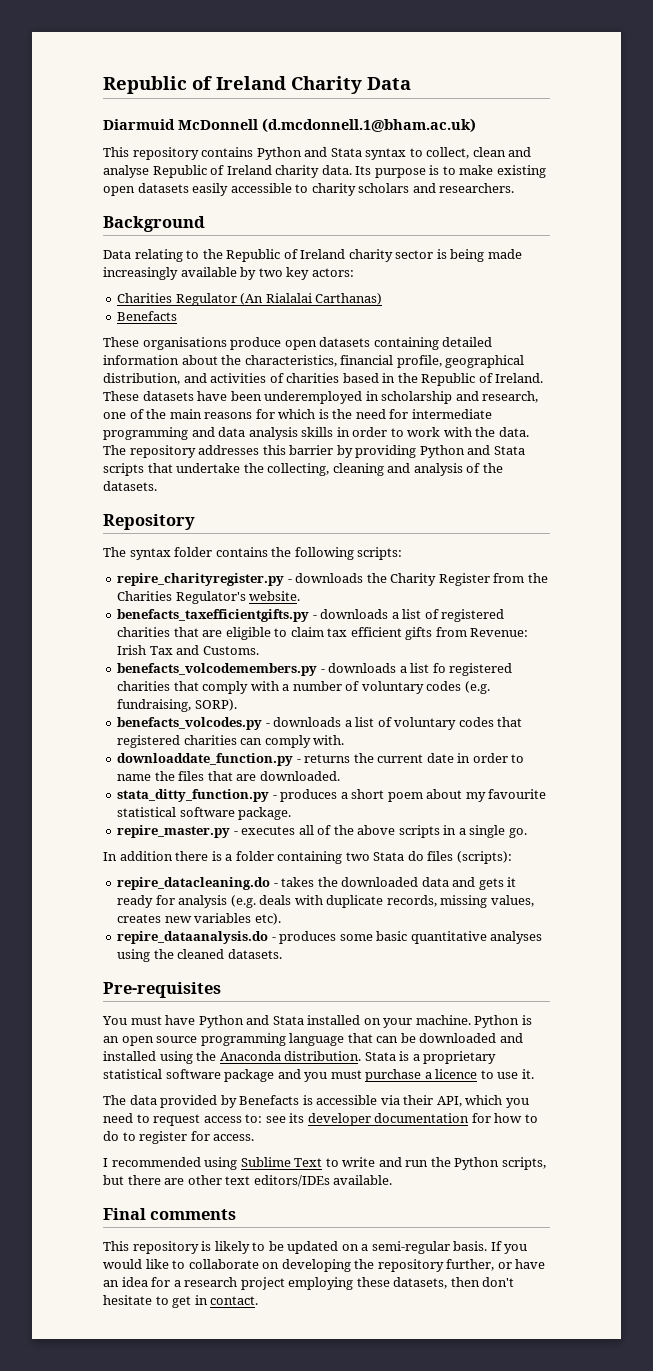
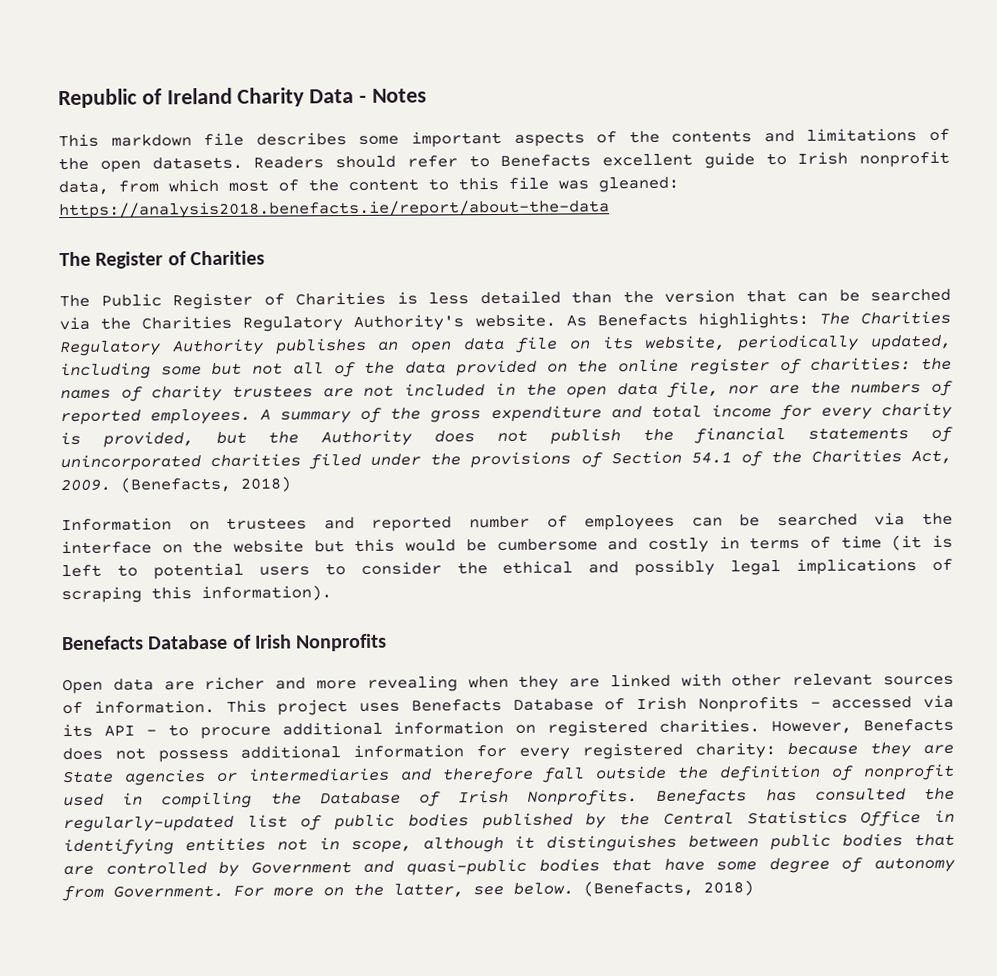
[103,118,476,133] [103,147,532,160] [103,165,546,178] [103,183,515,196] [103,216,205,232] [103,249,522,262] [103,267,354,280] [117,293,383,306] [117,311,178,321] [103,337,493,350] [103,355,525,368] [103,373,544,386] [103,391,539,404] [103,409,492,419] [103,427,529,440] [103,445,525,458] [103,463,503,476] [103,481,157,491] [103,514,195,530] [103,547,403,560] [117,573,548,586] [117,591,301,604] [117,609,505,622] [117,627,529,640] [117,645,259,655] [117,663,513,676] [117,681,490,694] [117,699,237,712] [117,717,523,730] [117,735,345,748] [117,753,525,766] [117,771,340,781] [117,789,547,802] [117,807,292,820] [117,825,527,838] [103,851,512,864] [117,877,517,890] [117,895,534,908] [117,913,281,925] [117,931,543,944] [117,949,282,962] [103,982,221,998] [102,1015,532,1028] [103,1033,523,1046] [103,1051,497,1064] [103,1069,534,1082] [103,1095,529,1108] [103,1113,538,1126] [103,1131,255,1144] [103,1157,546,1170] [103,1175,393,1187] [103,1208,237,1220] [103,1241,528,1254] [103,1259,546,1272] [103,1277,515,1290] [103,1295,259,1308] // Diarmuid McDonnell (d.mcdonnell.1@bham.ac.uk) // This repository contains Python and Stata syntax to collect, clean and analyse Republic of Ireland charity data. Its purpose is to make existing open datasets easily accessible to charity scholars and researchers. // Background // Data relating to the Republic of Ireland charity sector is being made increasingly available by two key actors: // Charities Regulator (An Rialalai Carthanas) // Benefacts // These organisations produce open datasets containing detailed information about the characteristics, financial profile, geographical distribution, and activities of charities based in the Republic of Ireland. These datasets have been underemployed in scholarship and research, one of the main reasons for which is the need for intermediate programming and data analysis skills in order to work with the data. The repository addresses this barrier by providing Python and Stata scripts that undertake the collecting, cleaning and analysis of the datasets. // Repository // The syntax folder contains the following scripts: // repire_charityregister.py - downloads the Charity Register from the Charities Regulator's website. // benefacts_taxefficientgifts.py - downloads a list of registered charities that are eligible to claim tax efficient gifts from Revenue: Irish Tax and Customs. // benefacts_volcodemembers.py - downloads a list fo registered charities that comply with a number of voluntary codes (e.g. fundraising, SORP). // benefacts_volcodes.py - downloads a list of voluntary codes that registered charities can comply with. // downloaddate_function.py - returns the current date in order to name the files that are downloaded. // stata_ditty_function.py - produces a short poem about my favourite statistical software package. // repire_master.py - executes all of the above scripts in a single go. // In addition there is a folder containing two Stata do files (scripts): // repire_datacleaning.do - takes the downloaded data and gets it ready for analysis (e.g. deals with duplicate records, missing values, creates new variables etc). // repire_dataanalysis.do - produces some basic quantitative analyses using the cleaned datasets. // Pre-requisites // You must have Python and Stata installed on your machine. Python is an open source programming language that can be downloaded and installed using the Anaconda distribution. Stata is a proprietary statistical software package and you must purchase a licence to use it. // The data provided by Benefacts is accessible via their API, which you need to request access to: see its developer documentation for how to do to register for access. // I recommended using Sublime Text to write and run the Python scripts, but there are other text editors/IDEs available. // Final comments // This repository is likely to be updated on a semi-regular basis. If you would like to collaborate on developing the repository further, or have an idea for a research project employing these datasets, then don't hesitate to get in contact. -> [359,88,427,103] [58,128,951,148] [58,150,950,173] [58,176,679,196] [59,199,610,220] [59,250,265,269] [59,288,951,310] [59,310,952,332] [59,334,953,357] [60,357,953,380] [60,380,953,402] [60,402,953,426] [60,426,954,448] [60,449,953,472] [60,476,292,493] [61,512,954,532] [61,534,953,555] [61,558,953,580] [61,585,332,604] [62,633,388,652] [62,673,955,695] [62,694,954,716] [62,718,954,740] [62,742,955,763] [62,763,955,786] [63,787,955,809] [63,809,956,833] [63,833,955,856] [63,856,956,877] [62,880,754,902] - Notes // This markdown file describes some important aspects of the contents and limitations of the open datasets. Readers should refer to Benefacts excellent guide to Irish nonprofit data, from which most of the content to this file was gleaned: https://analysis2018.benefacts.ie/report/about-the-data // The Register of Charities // The Public Register of Charities is less detailed than the version that can be searched via the Charities Regulatory Authority's website. As Benefacts highlights: The Charities Regulatory Authority publishes an open data file on its website, periodically updated, including some but not all of the data provided on the online register of charities: the names of charity trustees are not included in the open data file, nor are the numbers of reported employees. A summary of the gross expenditure and total income for every charity is provided, but the Authority does not publish the financial statements of unincorporated charities filed under the provisions of Section 54.1 of the Charities Act, 2009. (Benefacts, 2018) // Information on trustees and reported number of employees can be searched via the interface on the website but this would be cumbersome and costly in terms of time (it is left to potential users to consider the ethical and possibly legal implications of scraping this information). // Benefacts Database of Irish Nonprofits // Open data are richer and more revealing when they are linked with other relevant sources of information. This project uses Benefacts Database of Irish Nonprofits - accessed via its API - to procure additional information on registered charities. However, Benefacts does not possess additional information for every registered charity: because they are State agencies or intermediaries and therefore fall outside the definition of nonprofit used in compiling the Database of Irish Nonprofits. Benefacts has consulted the regularly‑updated list of public bodies published by the Central Statistics Office in identifying entities not in scope, although it distinguishes between public bodies that are controlled by Government and quasi‑public bodies that have some degree of autonomy from Government. For more on the latter, see below. (Benefacts, 2018)

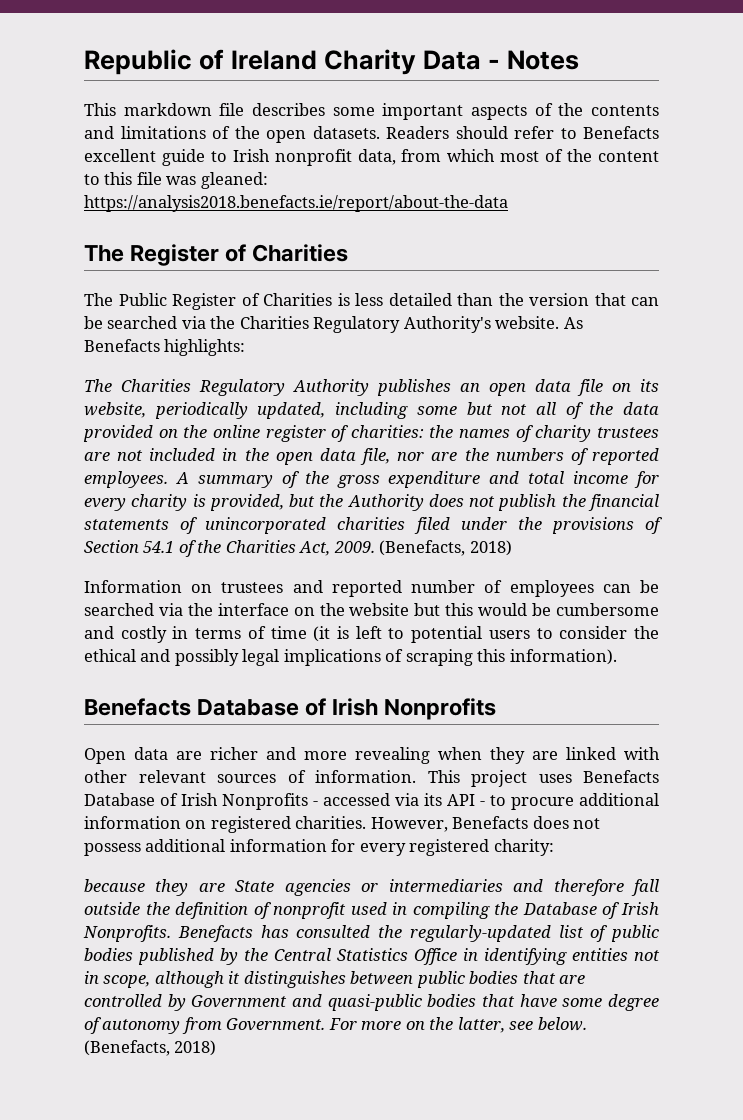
(809, 320) none -> (246, 347) //
(776, 750) none -> (554, 847) //

